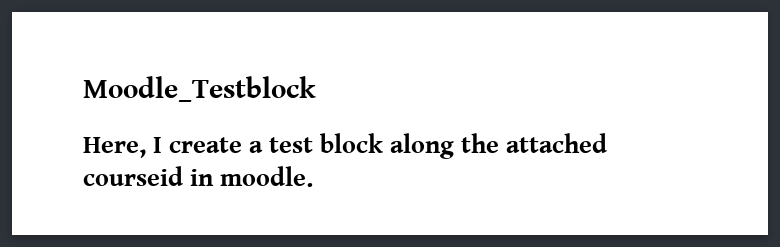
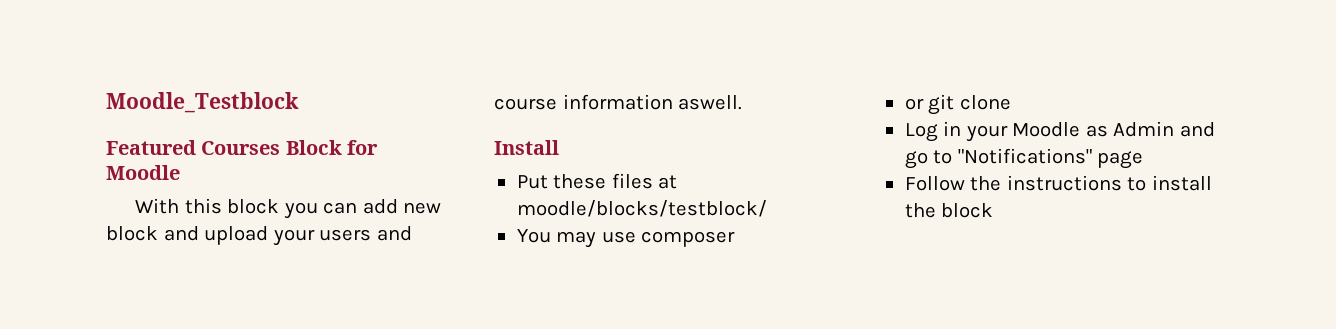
[83,133,608,159] [83,166,314,187] Here, I create a test block along the attached courseid in moodle. -> [106,140,379,155] [106,165,180,180] [135,198,442,219] [106,226,412,246] [494,94,743,110] [494,140,559,155] [516,173,678,189] [516,200,767,217] [516,229,736,248] [904,94,1011,115] [904,121,1215,142] [904,148,1144,169] [904,175,1212,191] [904,203,994,218] Featured Courses Block for Moodle // With this block you can add new block and upload your users and course information aswell. // Install // Put these files at moodle/blocks/testblock/ // You may use composer // or git clone // Log in your Moodle as Admin and go to "Notifications" page // Follow the instructions to install the block

